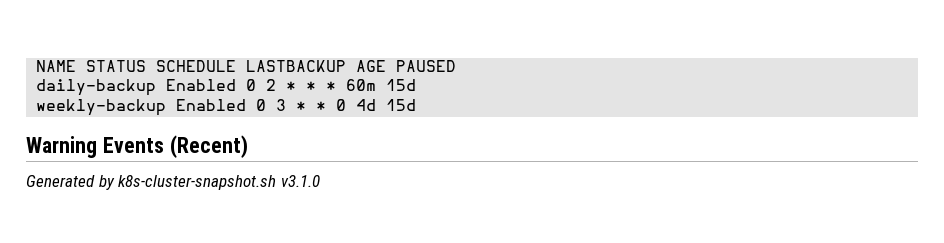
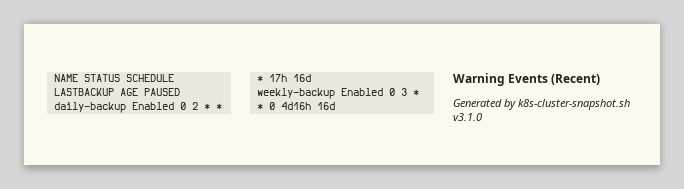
[346,79,417,91] 60m 15d -> [268,74,311,82] 17h 16d
[356,99,417,111] 4d 15d -> [280,102,335,110] 4d16h 16d

